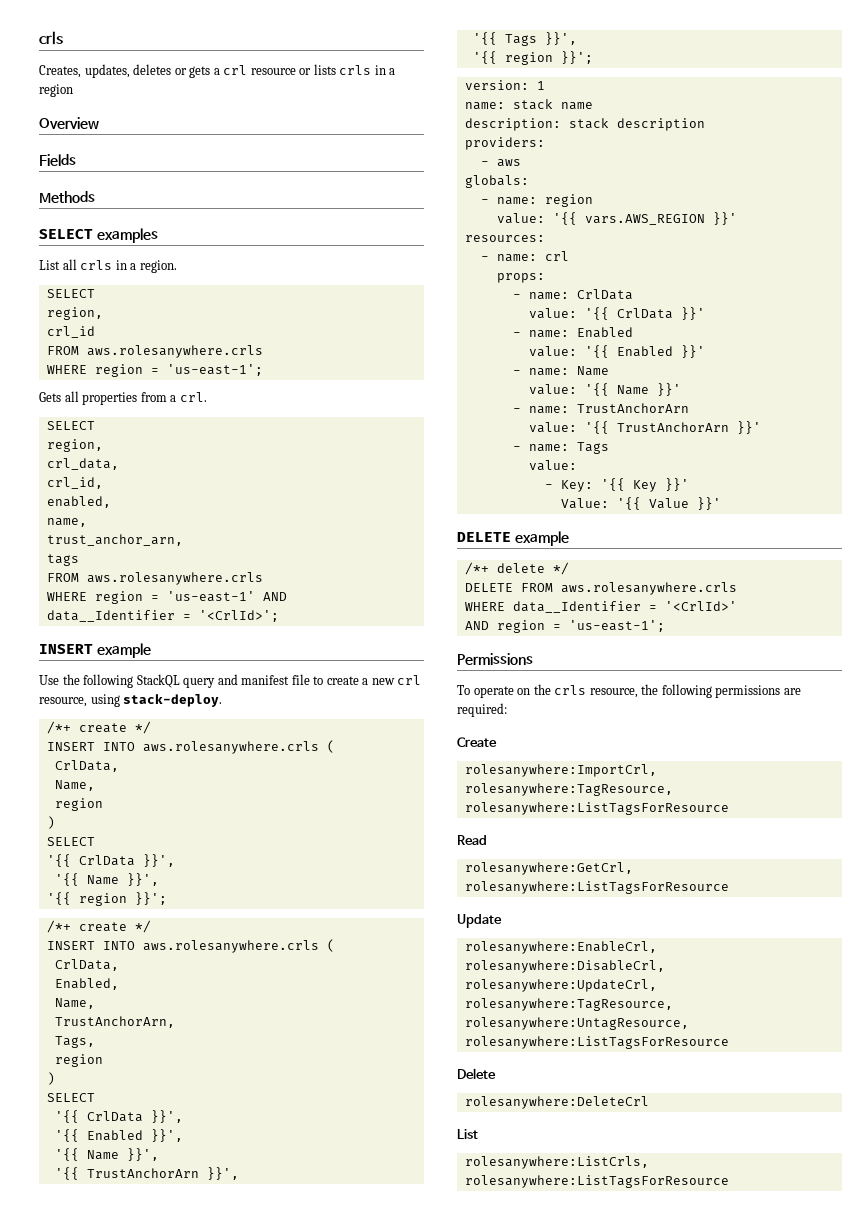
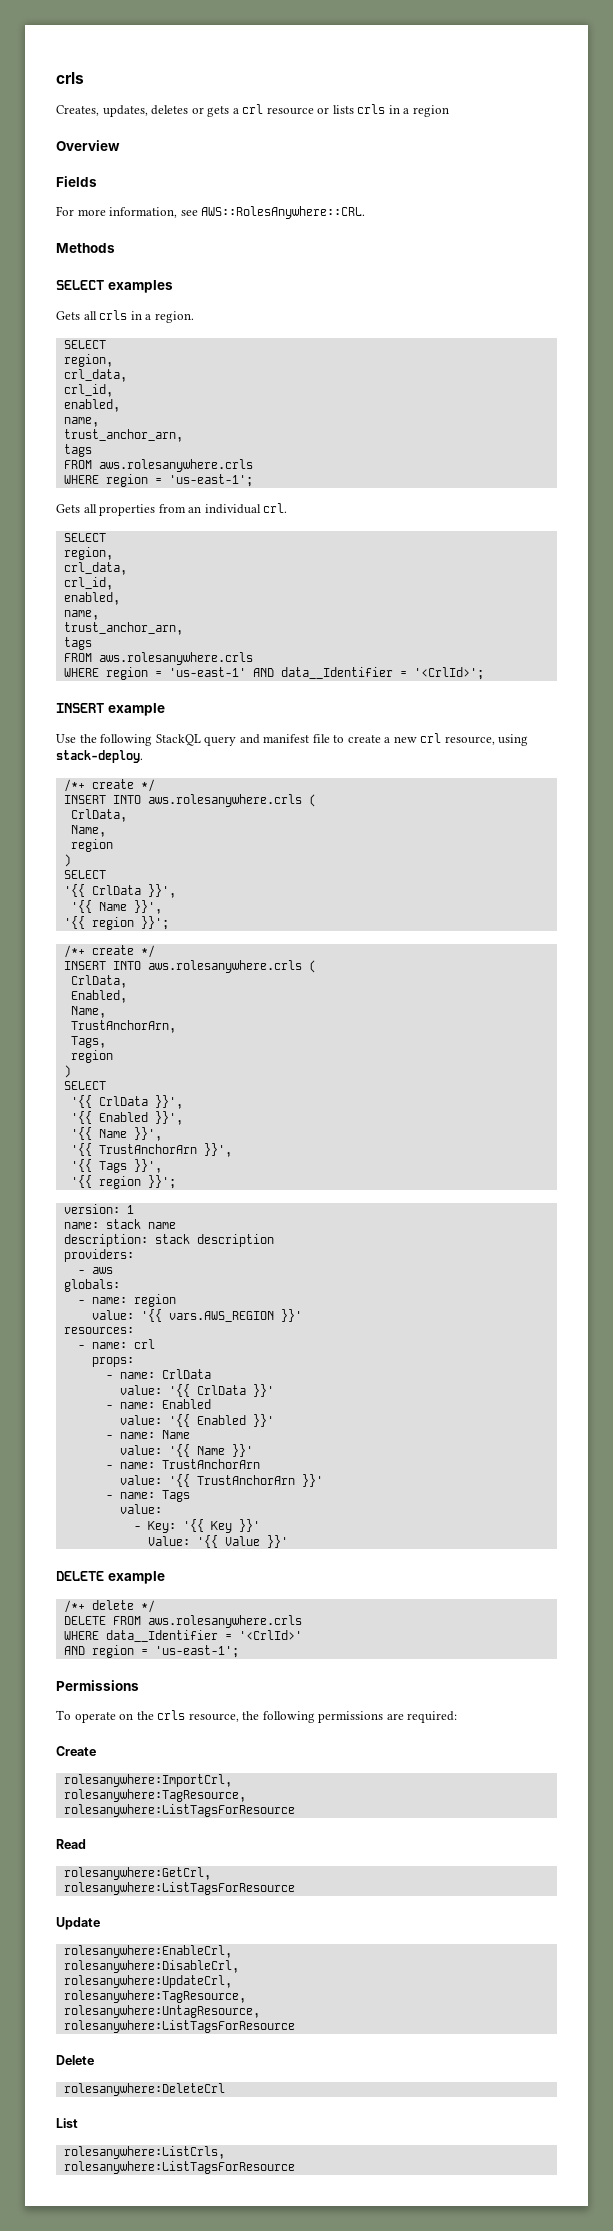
(76, 160) none -> [56,206,366,219] // For more information, see AWS::RolesAnywhere::CRL.
[39,260,60,270] List -> [56,311,80,320] Gets
[46,326,95,338] crl_id -> [63,369,127,382] [63,384,113,397] [63,399,120,412] [63,417,99,427] [63,429,183,442] [63,444,92,457] crl_data, // crl_id, // enabled, // name, // trust_anchor_arn, // tags
[170,395,177,402] a -> [188,504,261,514] an individual

